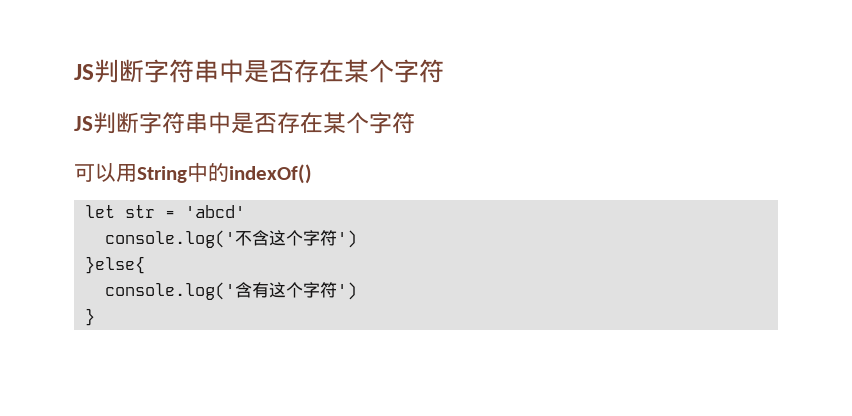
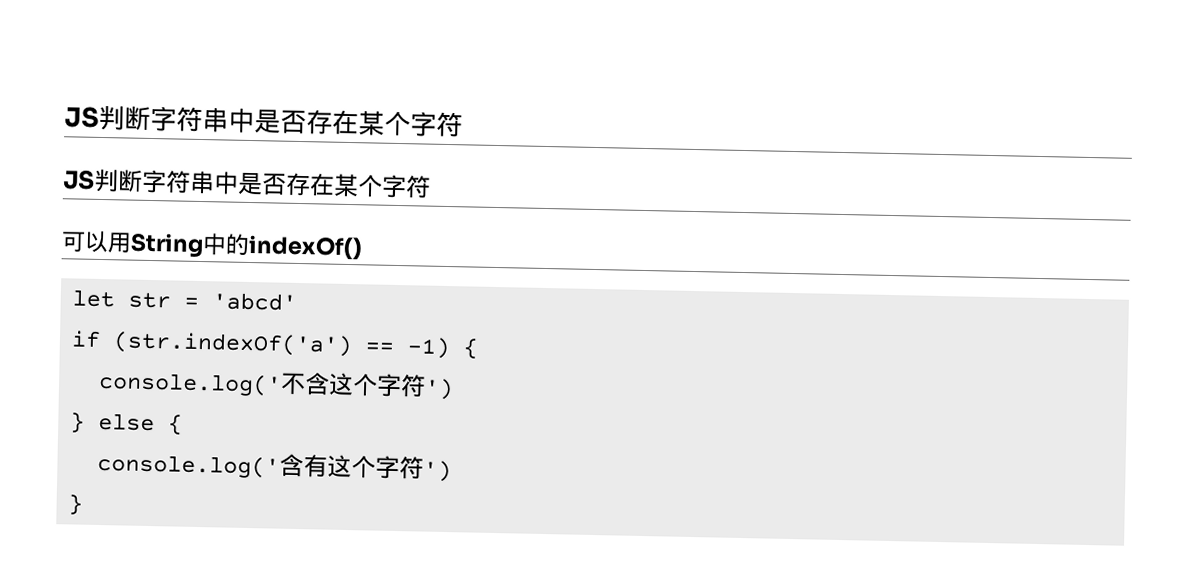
(245, 211) none -> [71,330,480,360] // if (str.indexOf('a') == -1) {
[84,256,145,274] }else{ -> [70,412,184,435] } else {

